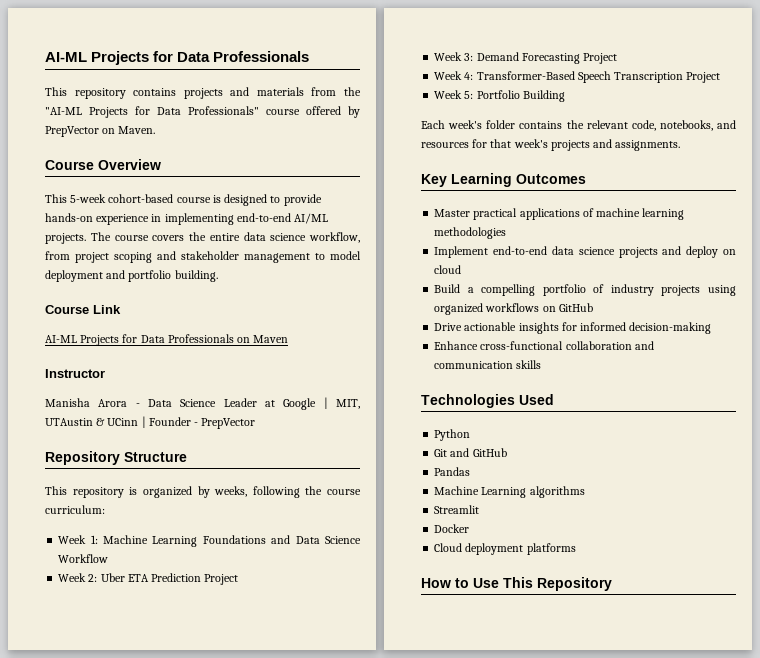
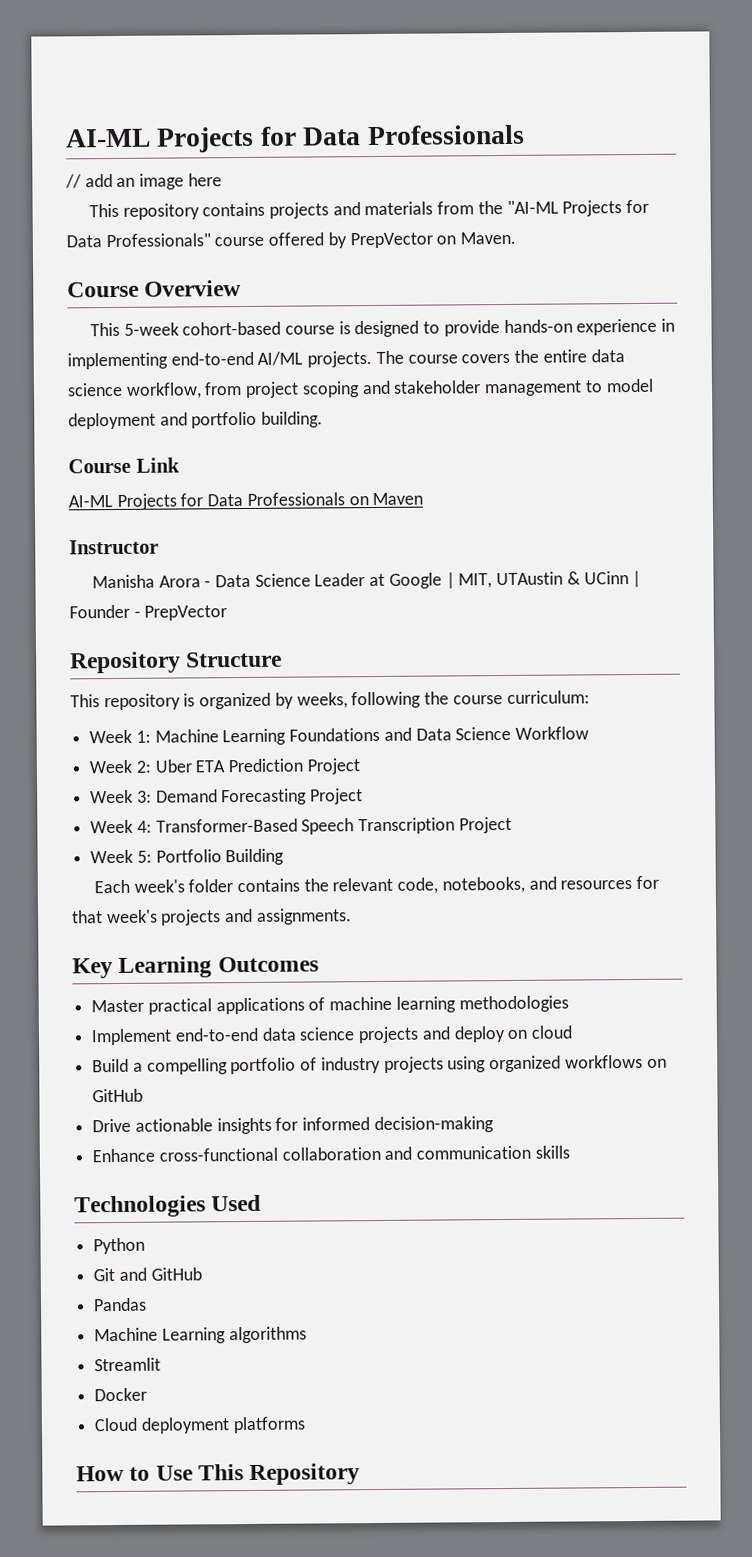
[45,51,310,65] AI-ML Projects for Data Professionals -> [66,124,525,153] [65,173,222,190] AI-ML Projects for Data Professionals // // add an image here

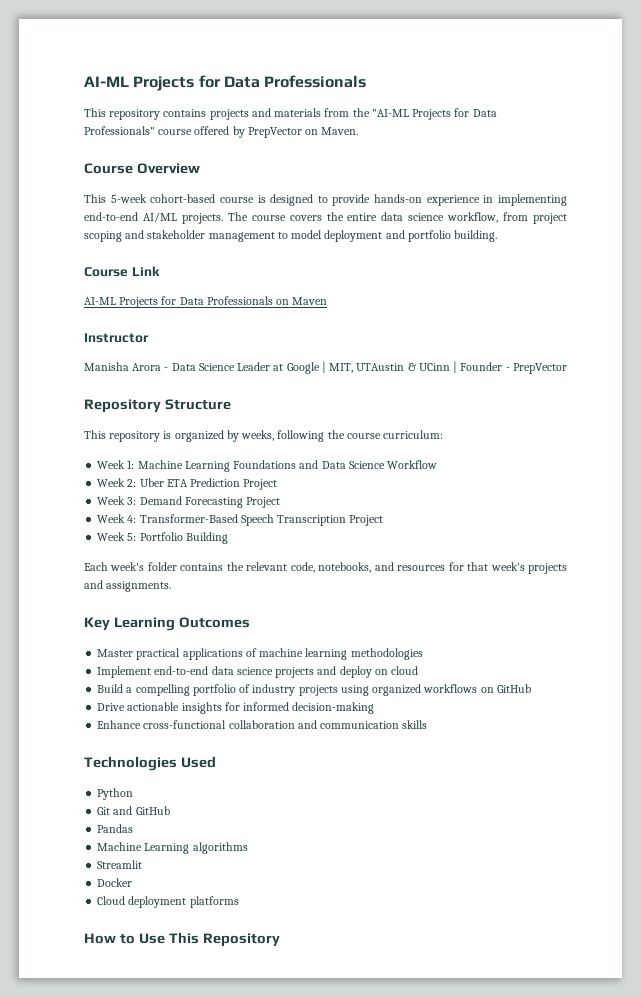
[66,124,525,153] [65,173,222,190] AI-ML Projects for Data Professionals // // add an image here -> [84,75,367,91] AI-ML Projects for Data Professionals

